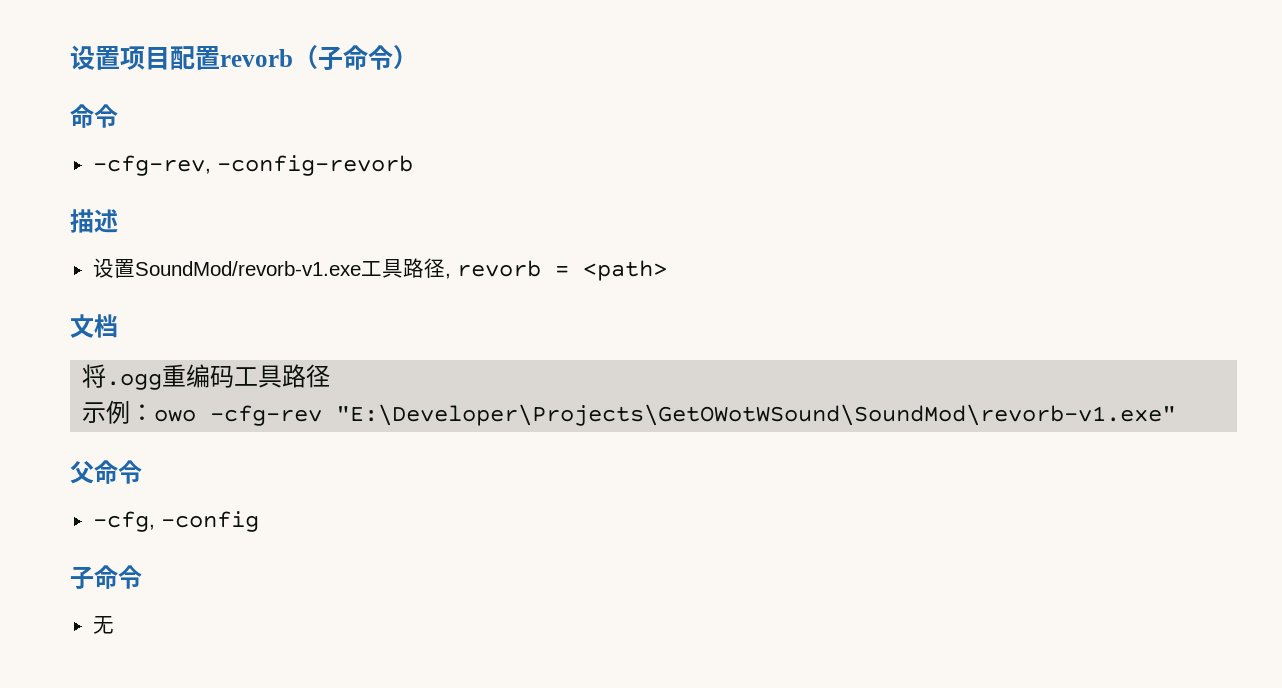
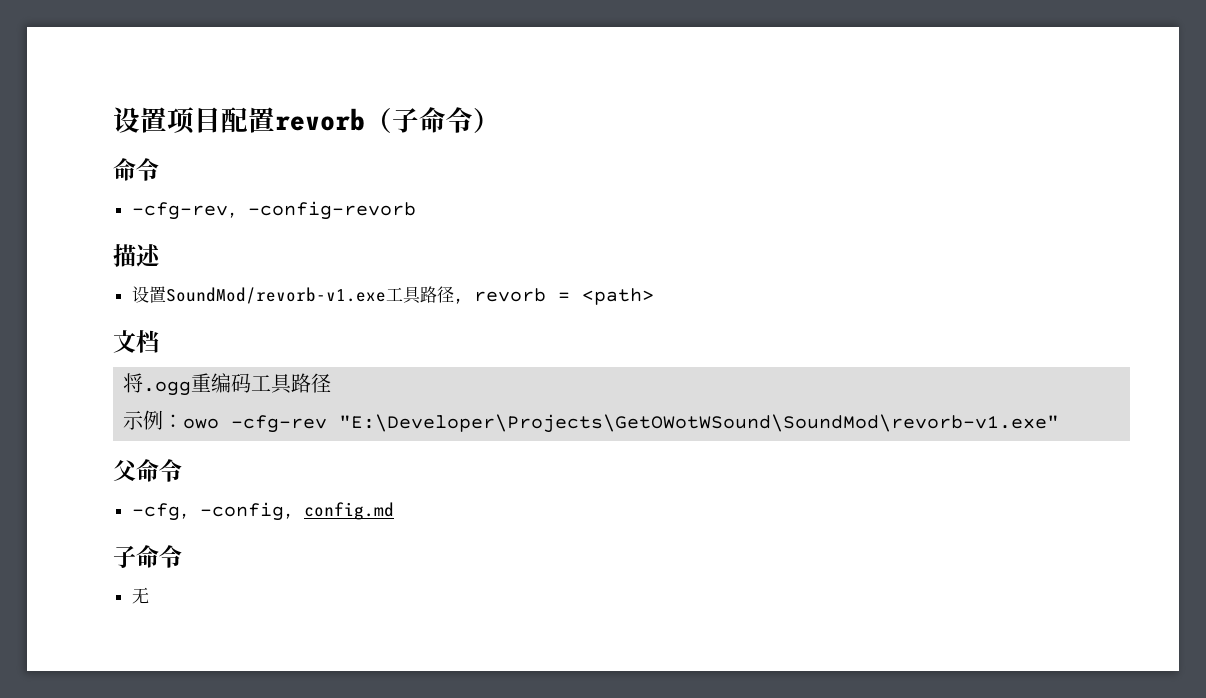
[160,511,259,532] -config -> [199,502,394,521] -config, config.md

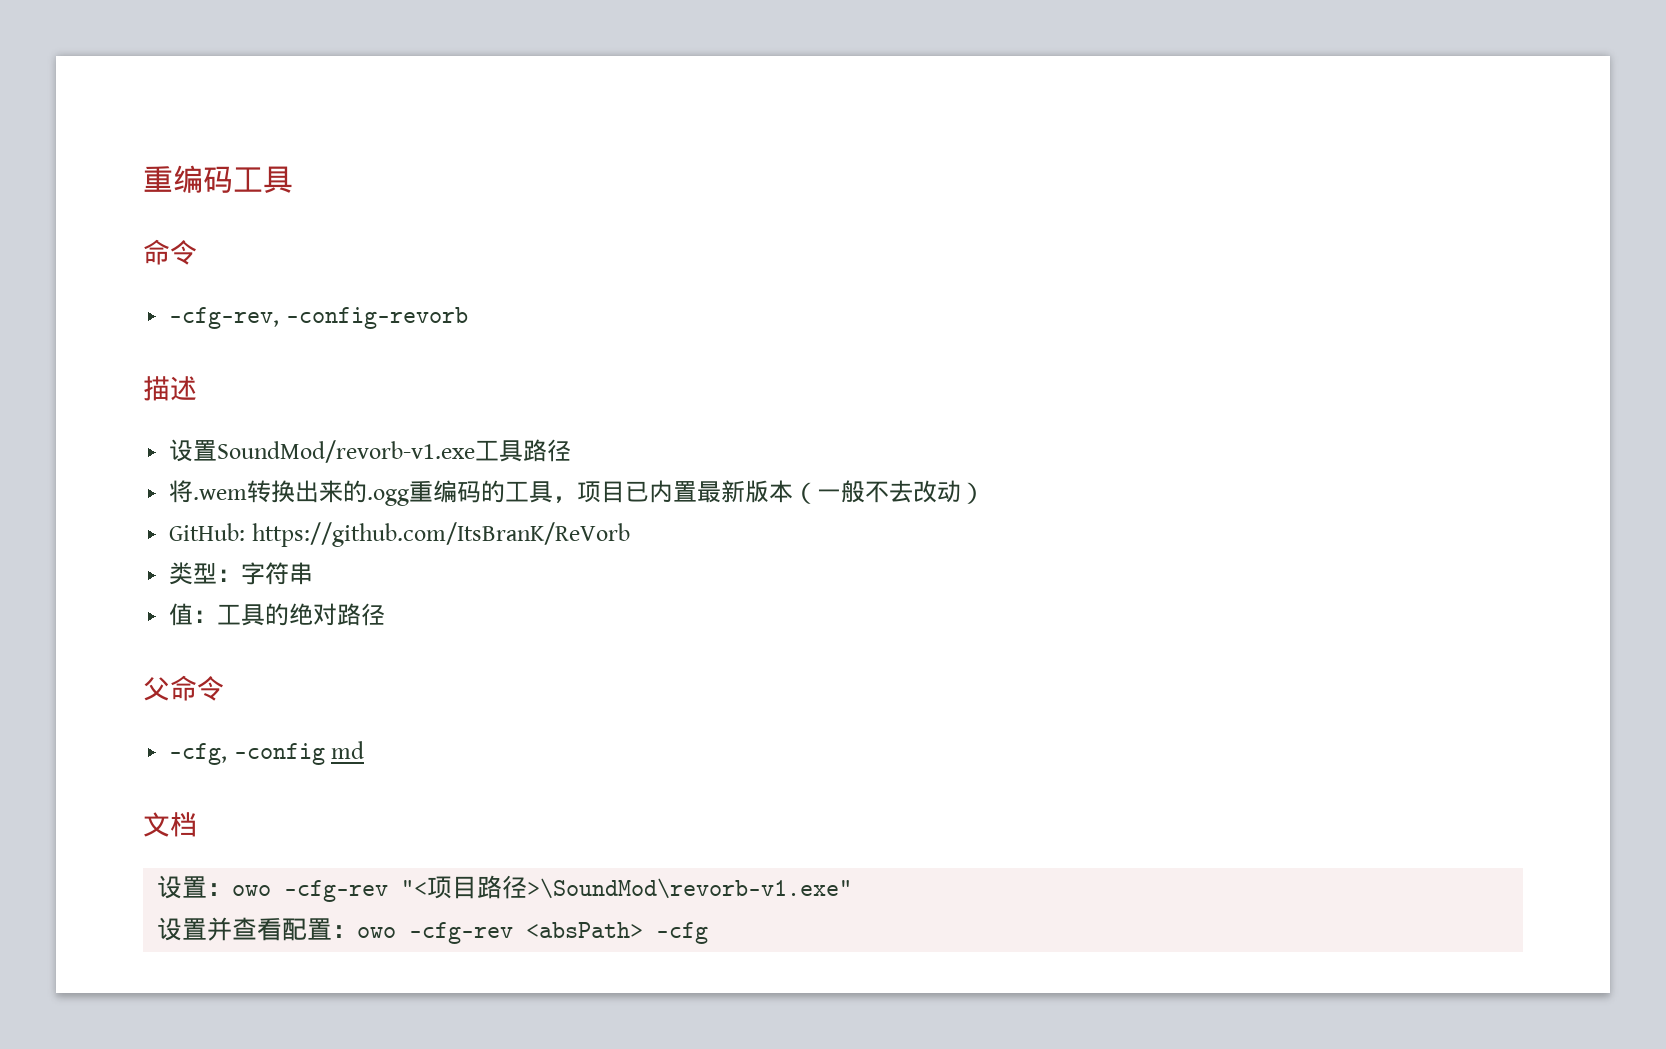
[113,107,500,134] 设置项目配置revorb（子命令） -> [143,165,293,193] 重编码工具
[453,288,654,305] [113,330,159,353] [123,373,332,396] [123,410,1060,433] [113,459,182,482] [131,502,394,521] [113,545,182,568] [131,587,149,604] , revorb = <path> // 文档 // 将.ogg重编码工具路径 // 示例：owo -cfg-rev "E:\Developer\Projects\GetOWotWSound\SoundMod\revorb-v1.exe" // 父命令 // -cfg, -config, config.md // 子命令 // 无 -> [169,480,986,506] [169,522,630,547] [169,562,314,585] [169,603,386,626] [143,675,224,701] [169,741,365,765] [143,812,197,837] [157,875,853,902] [157,917,709,944] // 将.wem转换出来的.ogg重编码的工具，项目已内置最新版本（一般不去改动） // GitHub: https://github.com/ItsBranK/ReVorb // 类型：字符串 // 值：工具的绝对路径 // 父命令 // -cfg, -config md // 文档 // 设置：owo -cfg-rev "<项目路径>\SoundMod\revorb-v1.exe" // 设置并查看配置：owo -cfg-rev <absPath> -cfg

